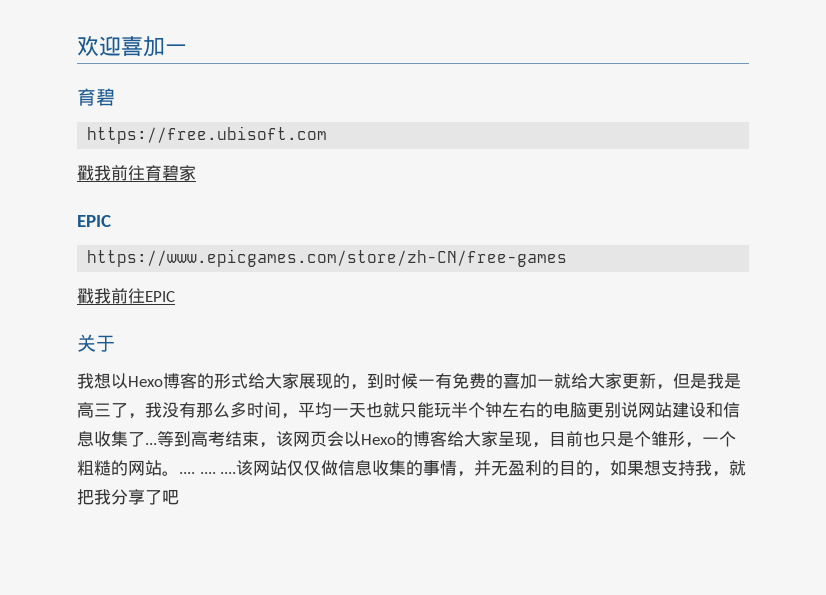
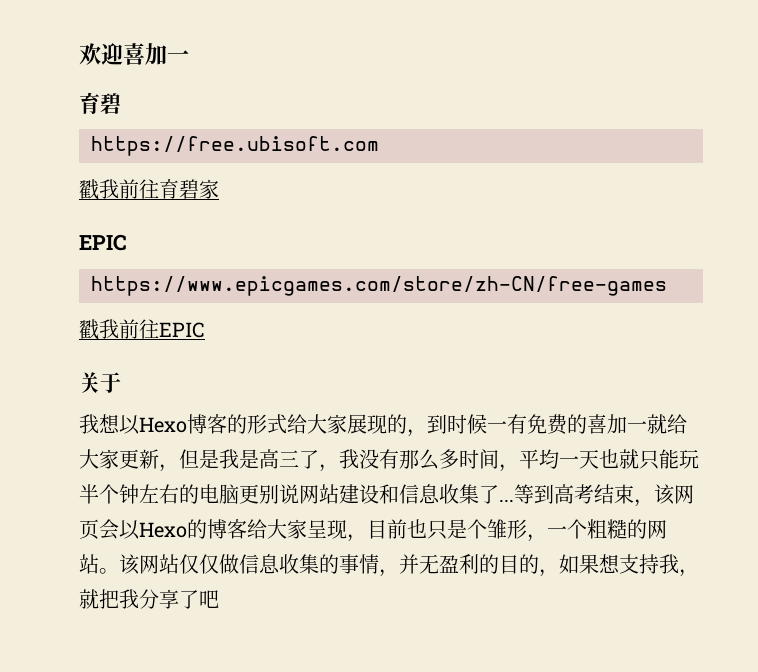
[179,472,237,474] .... .... .... -> (119, 571) none

